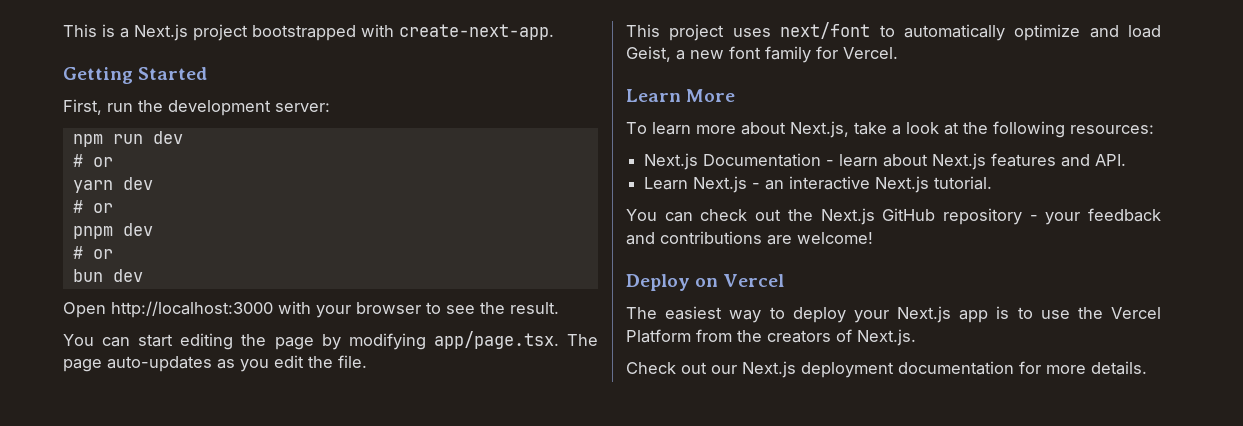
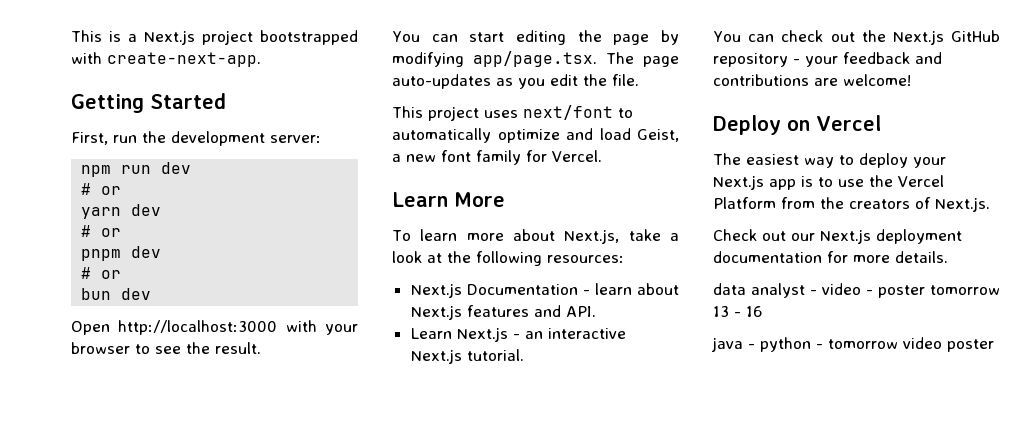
(1147, 368) none -> [713,283,1000,298] [713,306,762,317] [711,337,994,352] // data analyst - video - poster tomorrow 13 - 16 // java - python - tomorrow video poster

